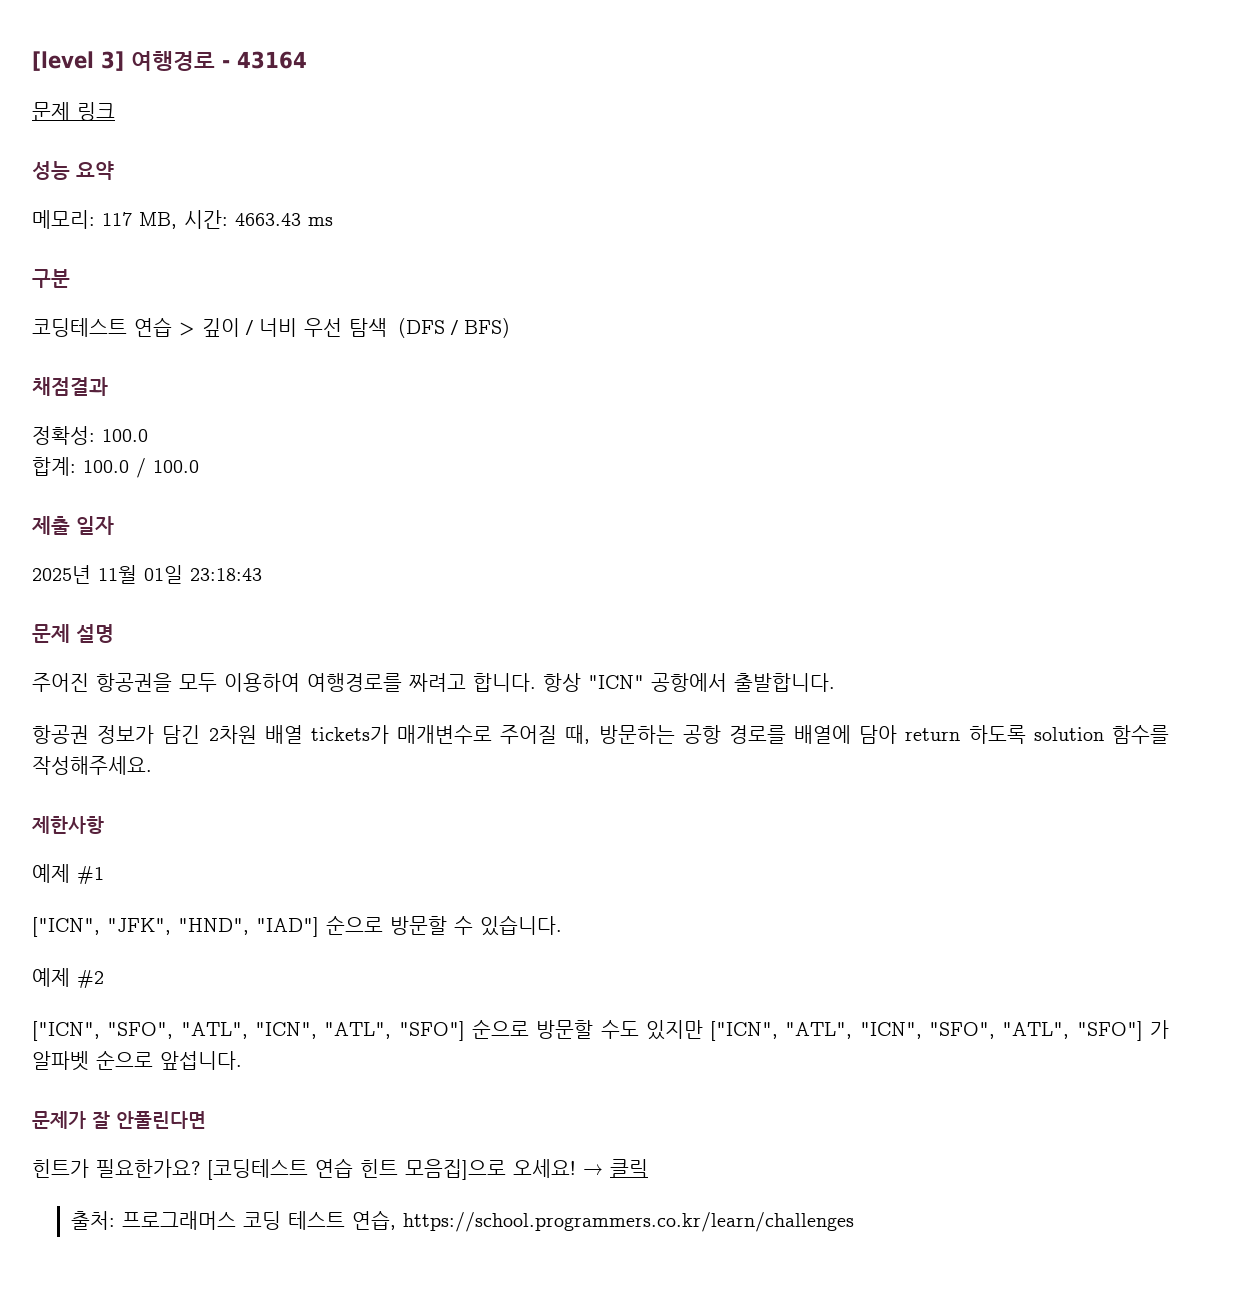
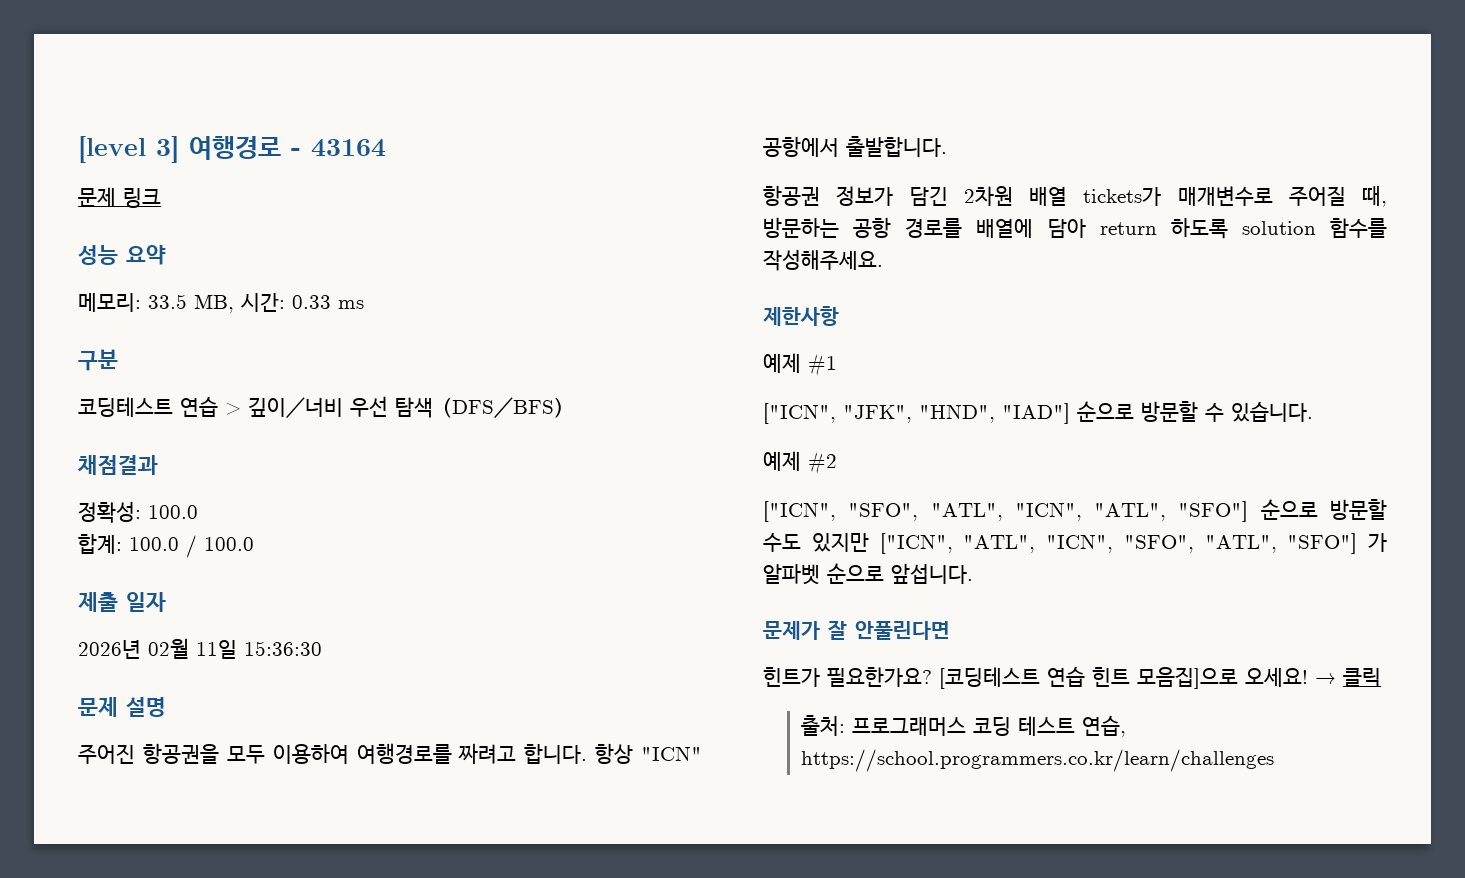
[102,212,132,226] 117 -> [148,294,187,309] 33.5
[235,213,301,226] 4663.43 -> [292,295,331,309] 0.33
[32,565,262,584] 2025년 11월 01일 23:18:43 -> [78,638,322,659] 2026년 02월 11일 15:36:30

